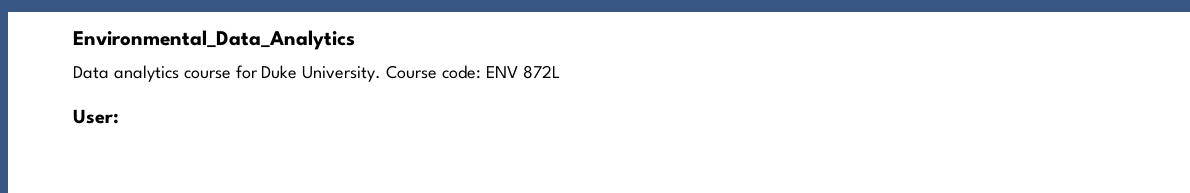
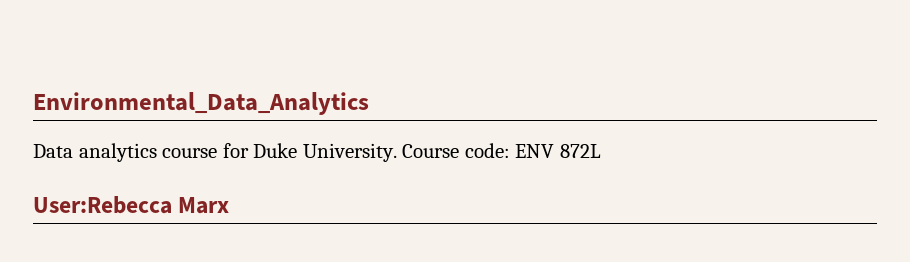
[73,109,119,124] User: -> [33,196,230,214] User:Rebecca Marx

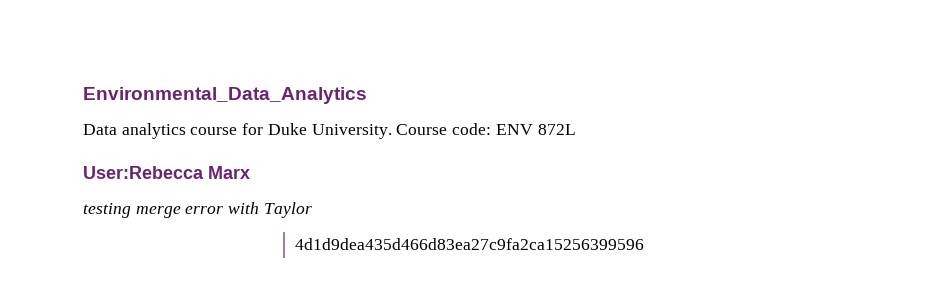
(230, 205) none -> [83,202,312,218] [294,238,644,250] // testing merge error with Taylor // 4d1d9dea435d466d83ea27c9fa2ca15256399596

